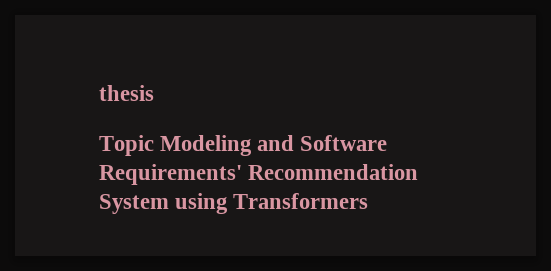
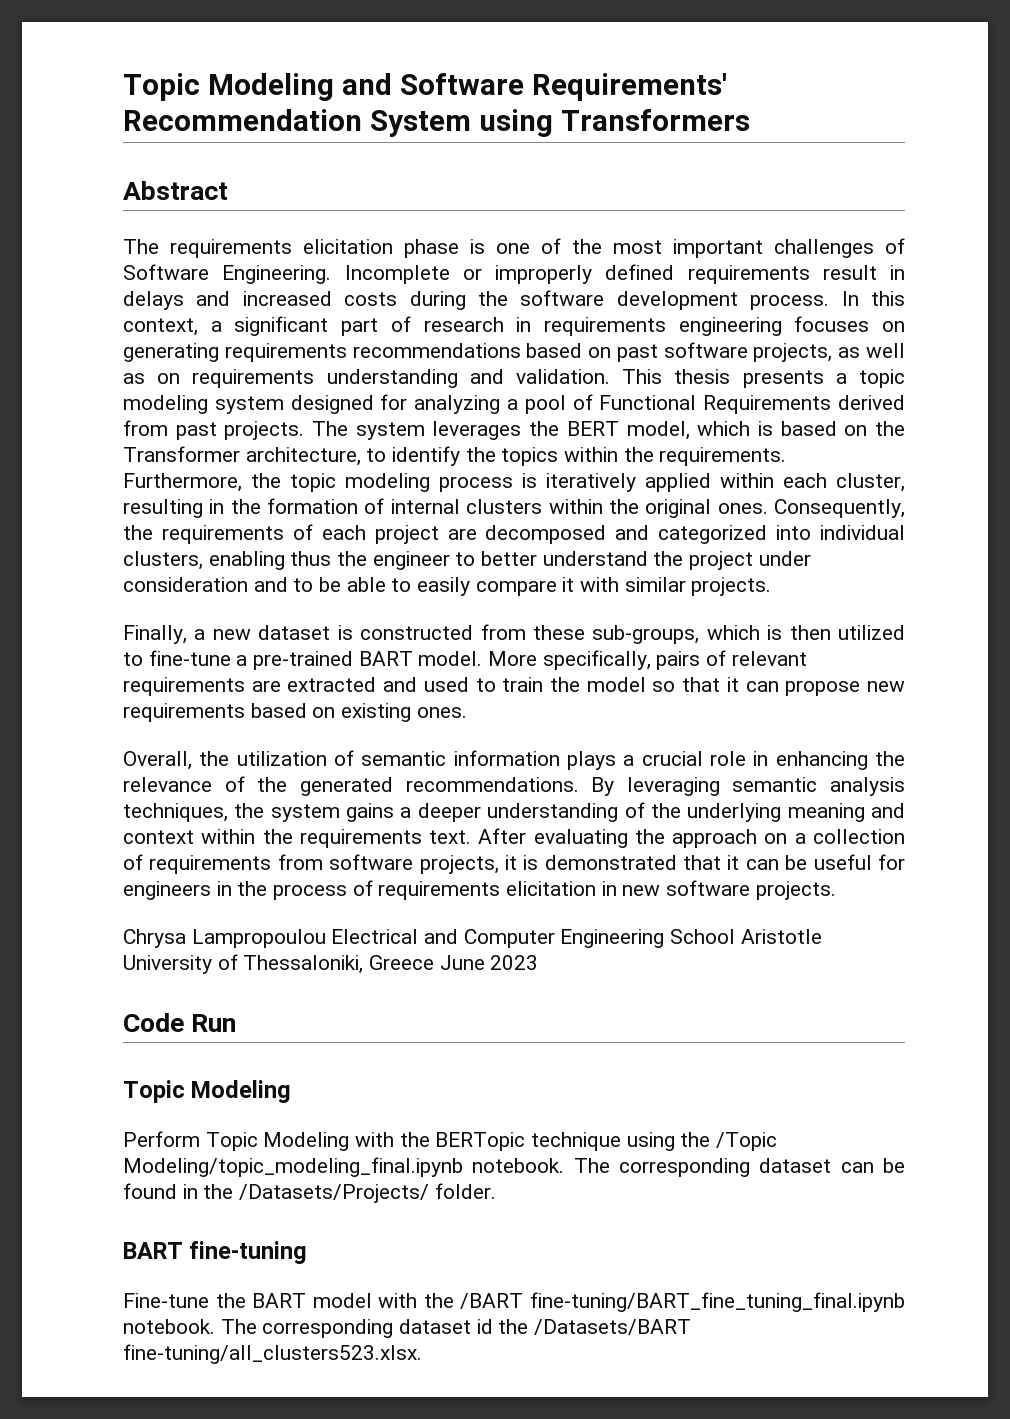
[99,85,154,101] thesis // -> (123, 87) none
(369, 201) none -> [123,181,228,200] [123,238,905,258] [123,264,905,284] [123,290,905,310] [123,316,905,336] [123,342,906,362] [123,369,906,388] [123,394,905,414] [123,420,906,440] [123,446,787,466] [123,473,905,492] [123,498,906,518] [123,524,905,544] [123,551,811,570] [123,577,772,596] [123,624,905,644] [123,650,807,670] [123,677,905,696] [123,703,467,722] [123,750,906,770] [123,776,905,796] [123,802,906,822] [123,828,905,848] [123,854,905,874] [123,880,836,900] [123,929,822,948] [123,954,539,974] [123,1013,237,1032] [123,1080,292,1103] [123,1131,778,1151] [123,1157,906,1177] [123,1183,496,1203] [123,1241,308,1264] [123,1292,905,1312] [123,1319,692,1338] [123,1344,422,1364] // Abstract // The requirements elicitation phase is one of the most important challenges of Software Engineering. Incomplete or improperly defined requirements result in delays and increased costs during the software development process. In this context, a significant part of research in requirements engineering focuses on generating requirements recommendations based on past software projects, as well as on requirements understanding and validation. This thesis presents a topic modeling system designed for analyzing a pool of Functional Requirements derived from past projects. The system leverages the BERT model, which is based on the Transformer architecture, to identify the topics within the requirements. Furthermore, the topic modeling process is iteratively applied within each cluster, resulting in the formation of internal clusters within the original ones. Consequently, the requirements of each project are decomposed and categorized into individual clusters, enabling thus the engineer to better understand the project under consideration and to be able to easily compare it with similar projects. // Finally, a new dataset is constructed from these sub-groups, which is then utilized to fine-tune a pre-trained BART model. More specifically, pairs of relevant requirements are extracted and used to train the model so that it can propose new requirements based on existing ones. // Overall, the utilization of semantic information plays a crucial role in enhancing the relevance of the generated recommendations. By leveraging semantic analysis techniques, the system gains a deeper understanding of the underlying meaning and context within the requirements text. After evaluating the approach on a collection of requirements from software projects, it is demonstrated that it can be useful for engineers in the process of requirements elicitation in new software projects. // Chrysa Lampropoulou Electrical and Computer Engineering School Aristotle University of Thessaloniki, Greece June 2023 // Code Run // Topic Modeling // Perform Topic Modeling with the BERTopic technique using the /Topic Modeling/topic_modeling_final.ipynb notebook. The corresponding dataset can be found in the /Datasets/Projects/ folder. // BART fine-tuning // Fine-tune the BART model with the /BART fine-tuning/BART_fine_tuning_final.ipynb notebook. The corresponding dataset id the /Datasets/BART fine-tuning/all_clusters523.xlsx.

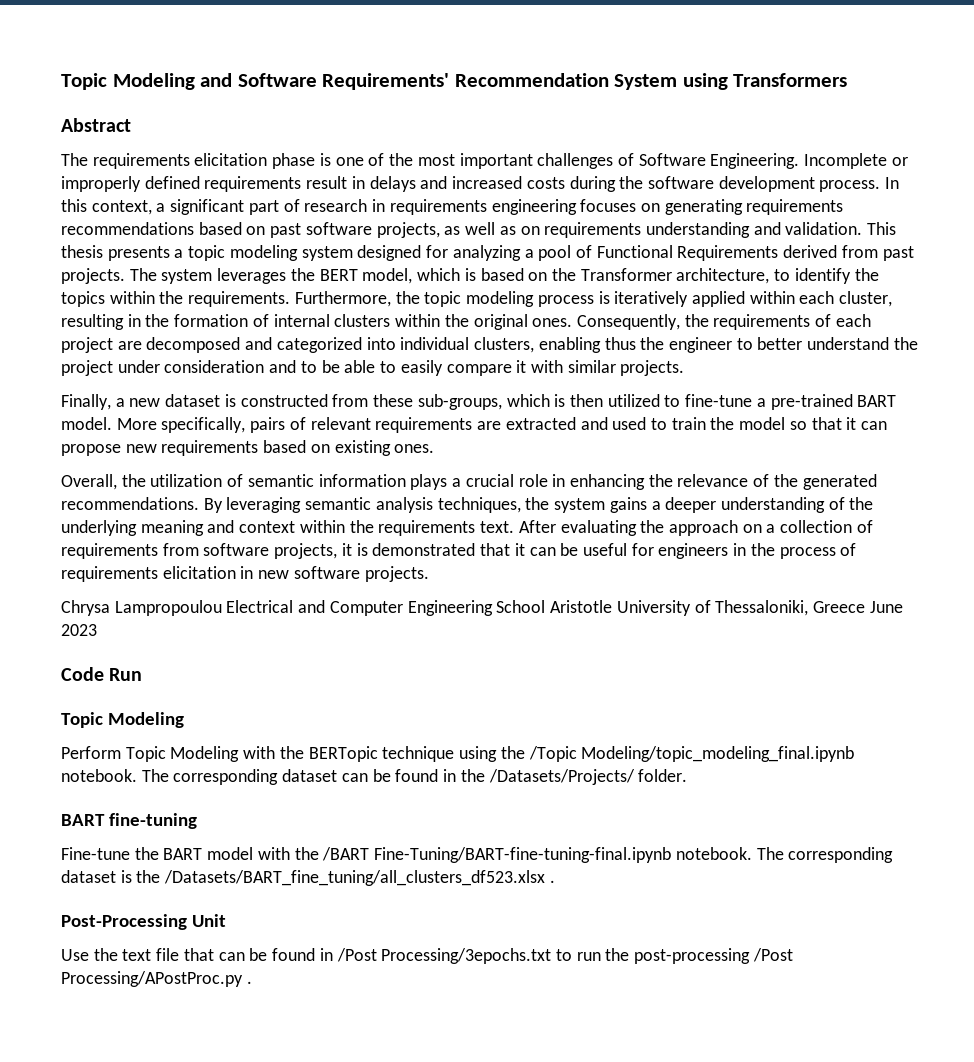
[529,1292,905,1312] [123,1319,692,1338] [123,1344,422,1364] fine-tuning/BART_fine_tuning_final.ipynb notebook. The corresponding dataset id the /Datasets/BART fine-tuning/all_clusters523.xlsx. -> [374,847,894,863] [61,870,555,886] [61,914,226,930] [61,948,793,964] [61,971,252,987] Fine-Tuning/BART-fine-tuning-final.ipynb notebook. The corresponding dataset is the /Datasets/BART_fine_tuning/all_clusters_df523.xlsx . // Post-Processing Unit // Use the text file that can be found in /Post Processing/3epochs.txt to run the post-processing /Post Processing/APostProc.py .

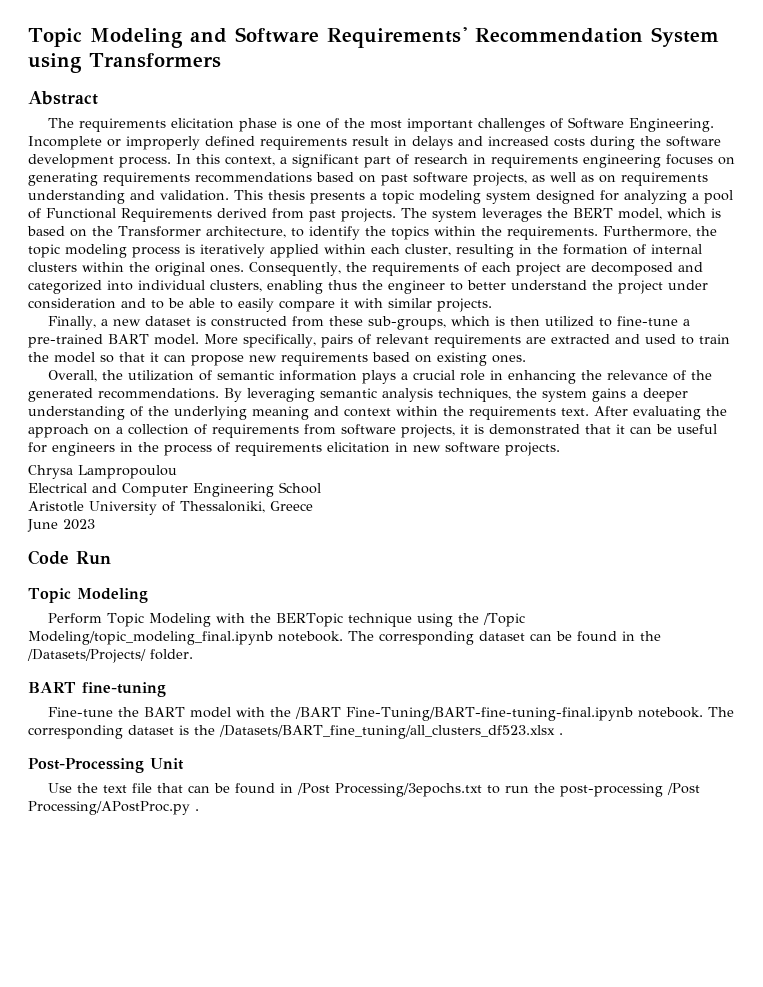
(222, 608) none -> (177, 472) //
(546, 606) none -> (321, 488) //
(865, 607) none -> (313, 506) //

